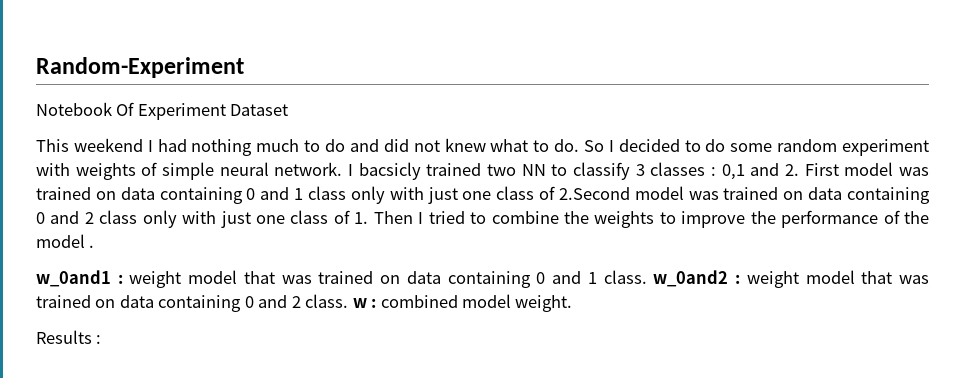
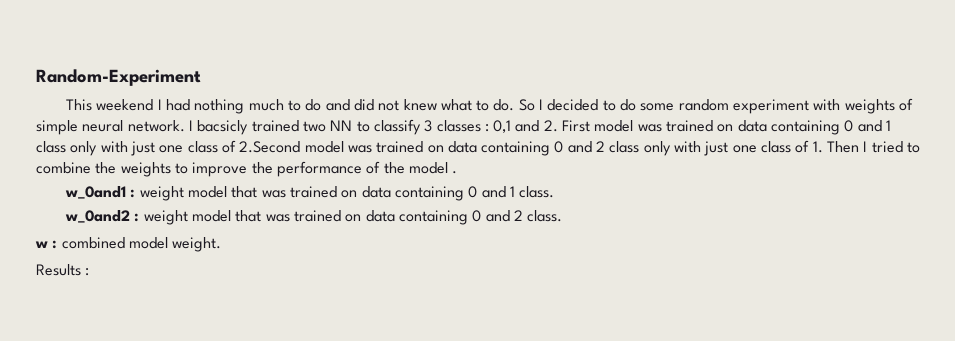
[36,102,289,120] // Notebook Of Experiment Dataset -> (201, 77) none
(647, 277) none -> (555, 192) //
(349, 301) none -> (563, 216) //

